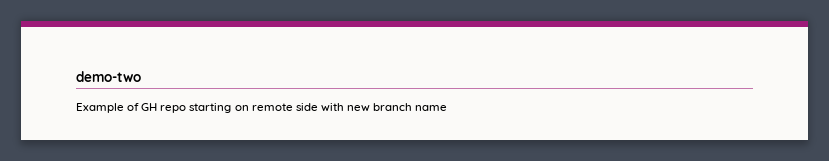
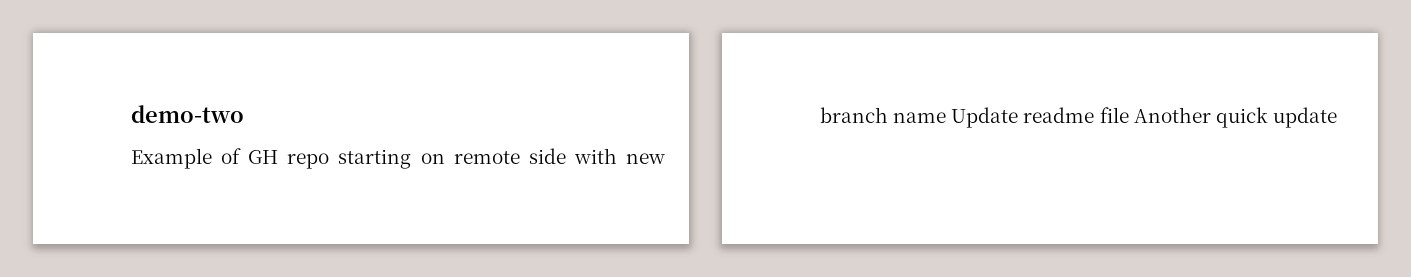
(448, 108) none -> [951,107,1337,128] Update readme file Another quick update

